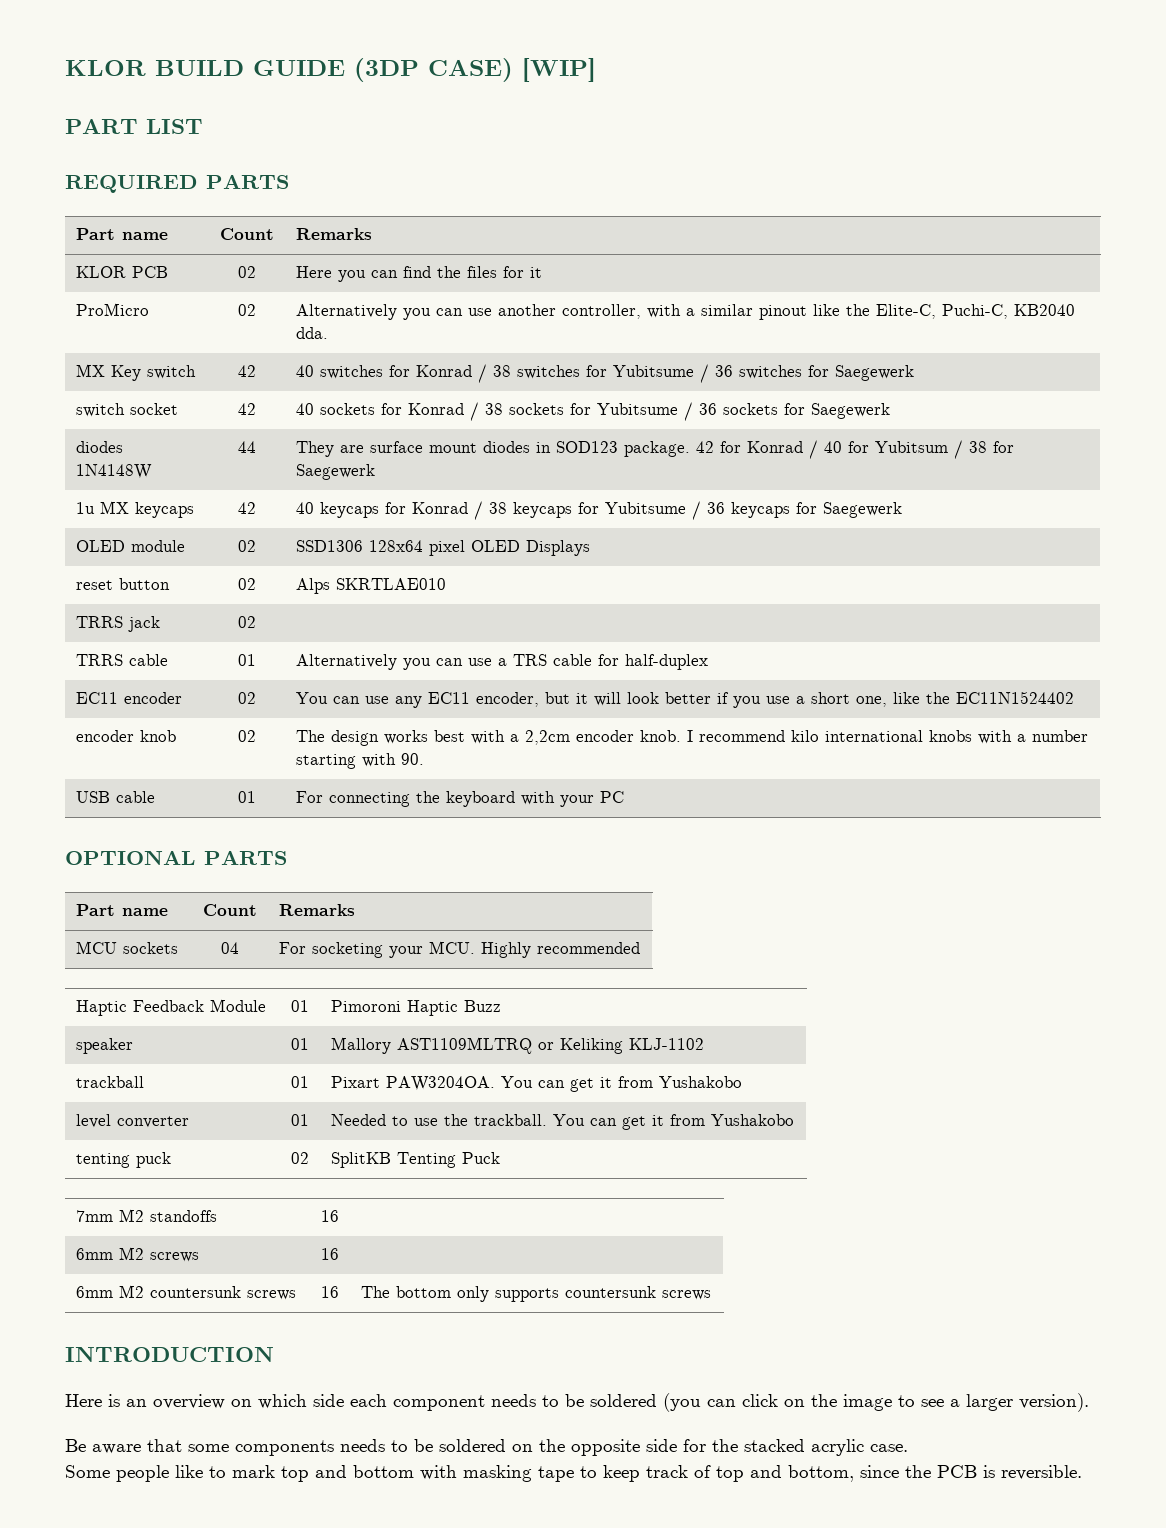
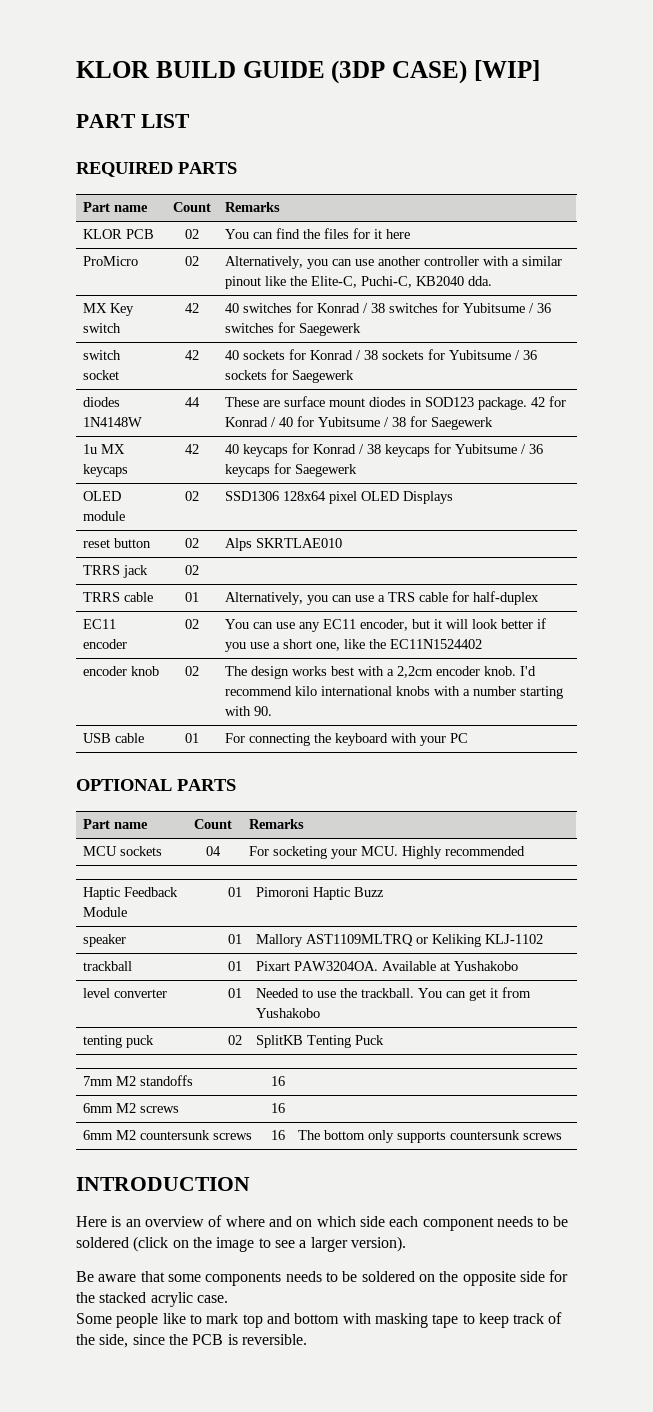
[296,266,367,282] Here you -> [224,229,249,239] You
(543, 272) none -> [385,229,410,239] here
[296,304,398,320] Alternatively -> [224,256,303,269] Alternatively,
[562,304,642,319] controller, -> [423,256,479,266] controller
[296,441,335,457] They -> [224,397,259,407] These
[875,441,949,453] Yubitsum -> [317,417,380,427] Yubitsume
[296,654,398,670] Alternatively -> [224,592,303,605] Alternatively,
[687,730,694,742] I -> [519,666,536,676] I'd
[501,1076,654,1092] You can get it from -> [381,961,450,971] Available at
(225, 1401) none -> [208,1215,292,1227] of where and
[663,1393,778,1412] (you can click -> [133,1236,169,1252] (click
[716,1465,854,1482] top and bottom, -> [76,1334,129,1348] the side,

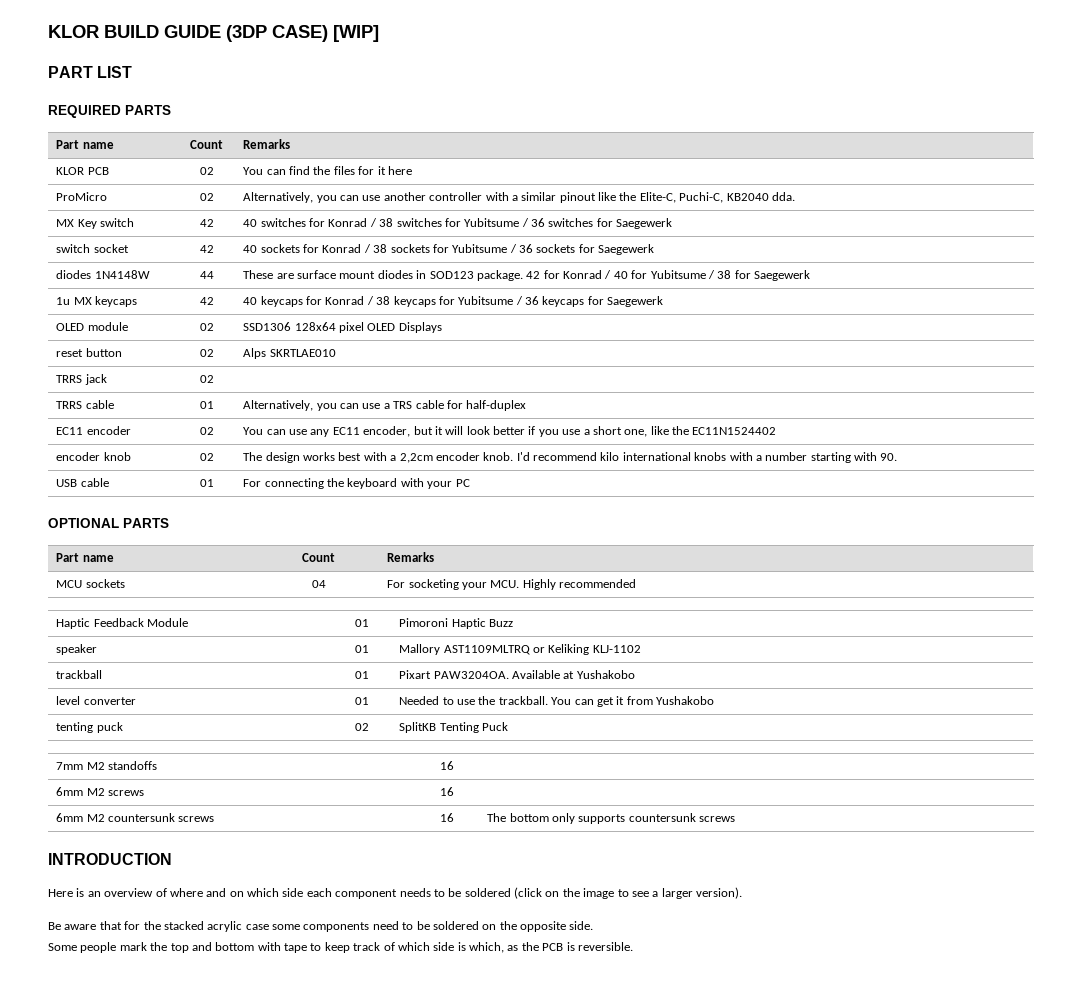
(165, 1276) none -> [124,921,269,932] for the stacked acrylic case
[285,1271,322,1282] needs -> [372,921,399,930] need
[519,1270,569,1282] [76,1292,228,1307] side for the stacked acrylic case. -> [569,921,594,930] side.
[162,1313,239,1324] like to mark -> [119,942,168,951] mark the
[374,1313,428,1328] masking -> (281, 946) none
[76,1334,165,1348] the side, since -> [397,942,519,953] which side is which, as

